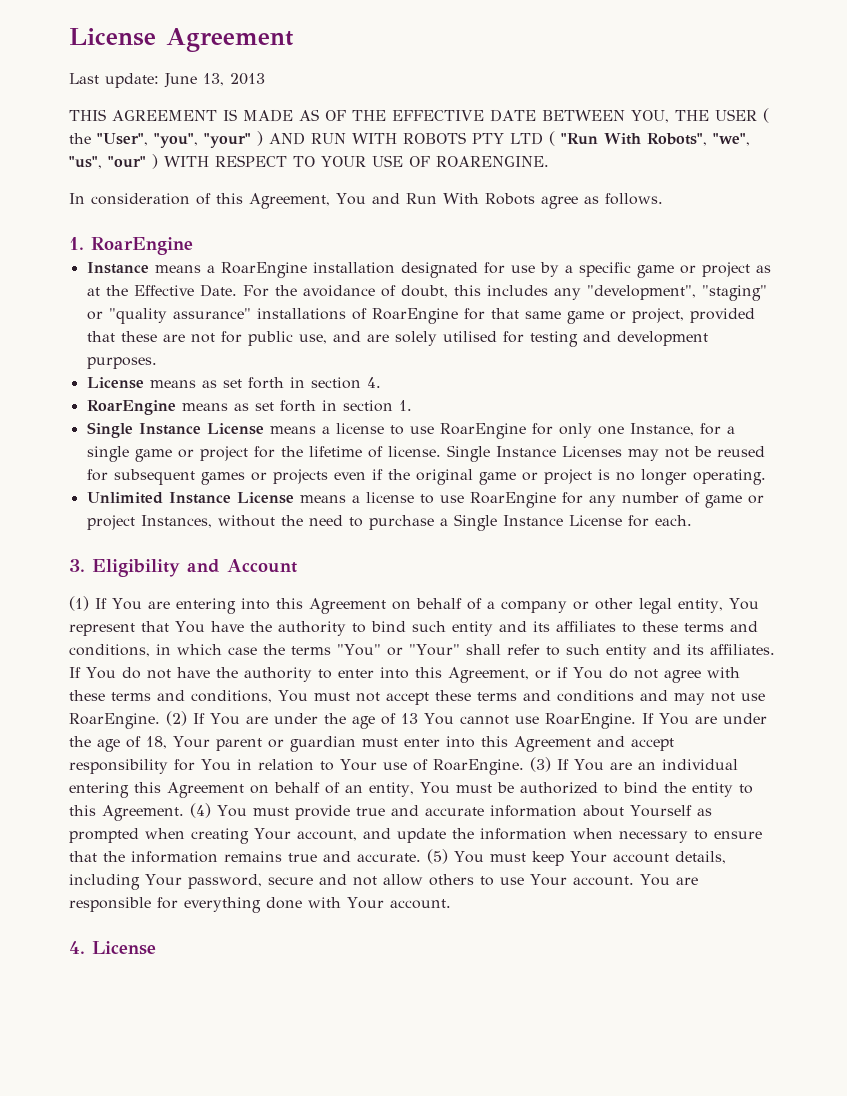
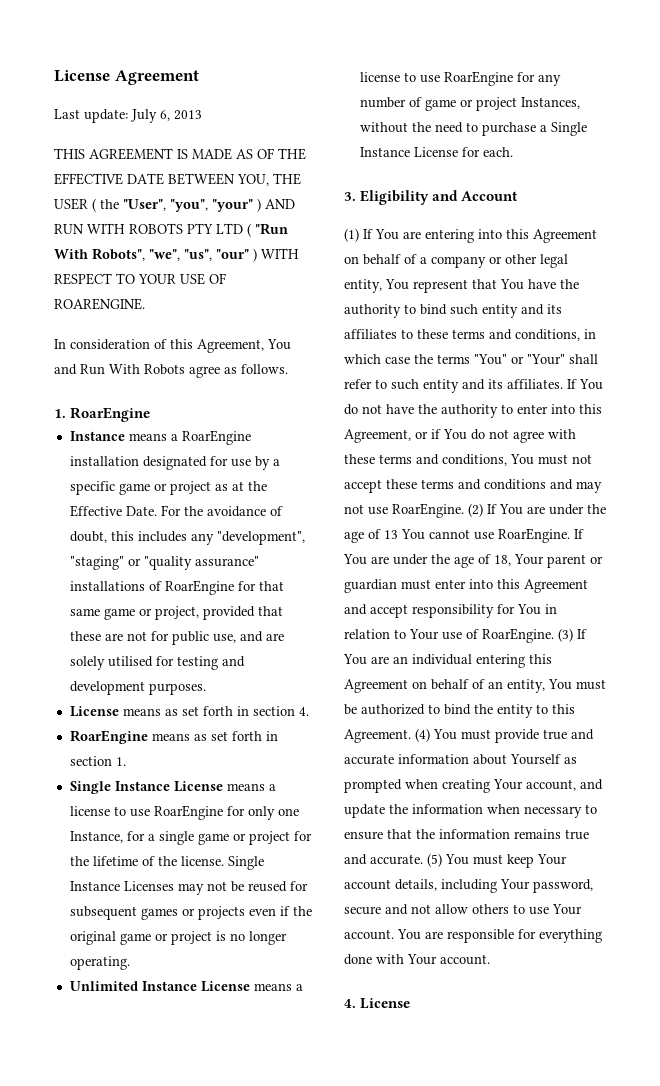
[164,73,224,88] June 13, -> [131,109,170,123] July 6,
(383, 452) none -> [157,856,177,866] the

